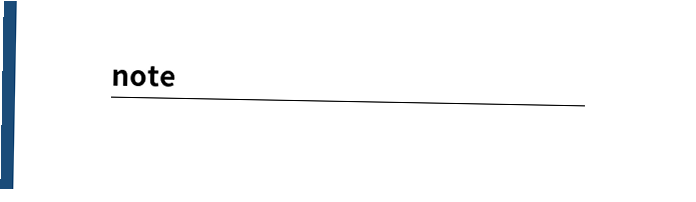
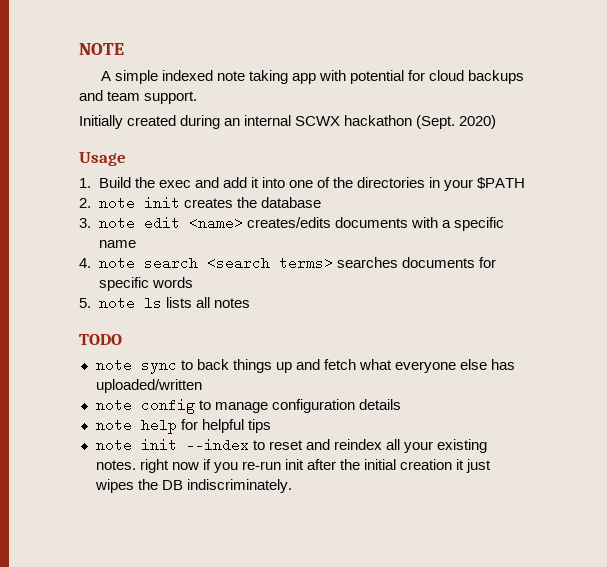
[111,64,176,87] note -> [79,43,124,55] [100,70,525,84] [79,90,198,104] [79,115,497,129] [79,152,126,166] [79,177,526,191] [79,196,321,210] [79,216,504,231] [98,240,136,248] [79,256,496,270] [98,277,193,291] [79,296,250,310] [79,334,122,345] [95,358,516,374] [95,379,202,393] [95,398,401,414] [95,418,271,434] [95,438,487,453] [95,459,492,473] [94,479,292,493] NOTE // A simple indexed note taking app with potential for cloud backups and team support. // Initially created during an internal SCWX hackathon (Sept. 2020) // Usage // 1. Build the exec and add it into one of the directories in your $PATH // 2. note init creates the database // 3. note edit <name> creates/edits documents with a specific name // 4. note search <search terms> searches documents for specific words // 5. note ls lists all notes // TODO // note sync to back things up and fetch what everyone else has uploaded/written // note config to manage configuration details // note help for helpful tips // note init --index to reset and reindex all your existing notes. right now if you re-run init after the initial creation it just wipes the DB indiscriminately.

